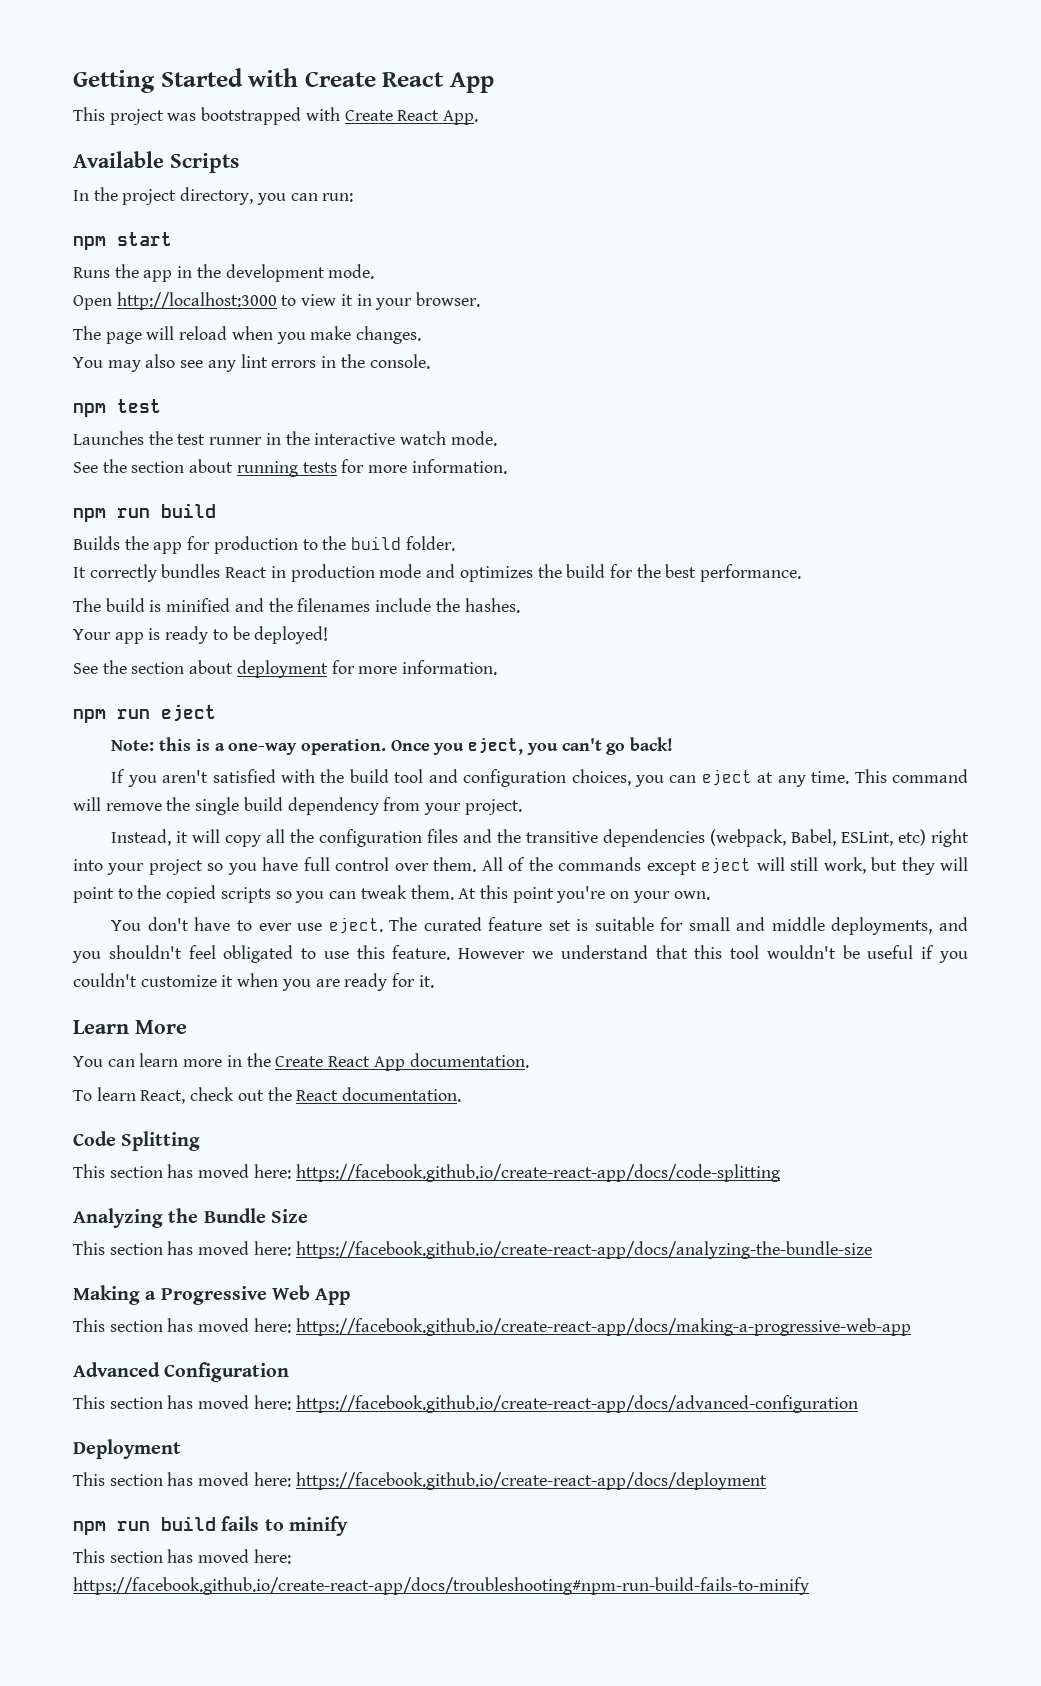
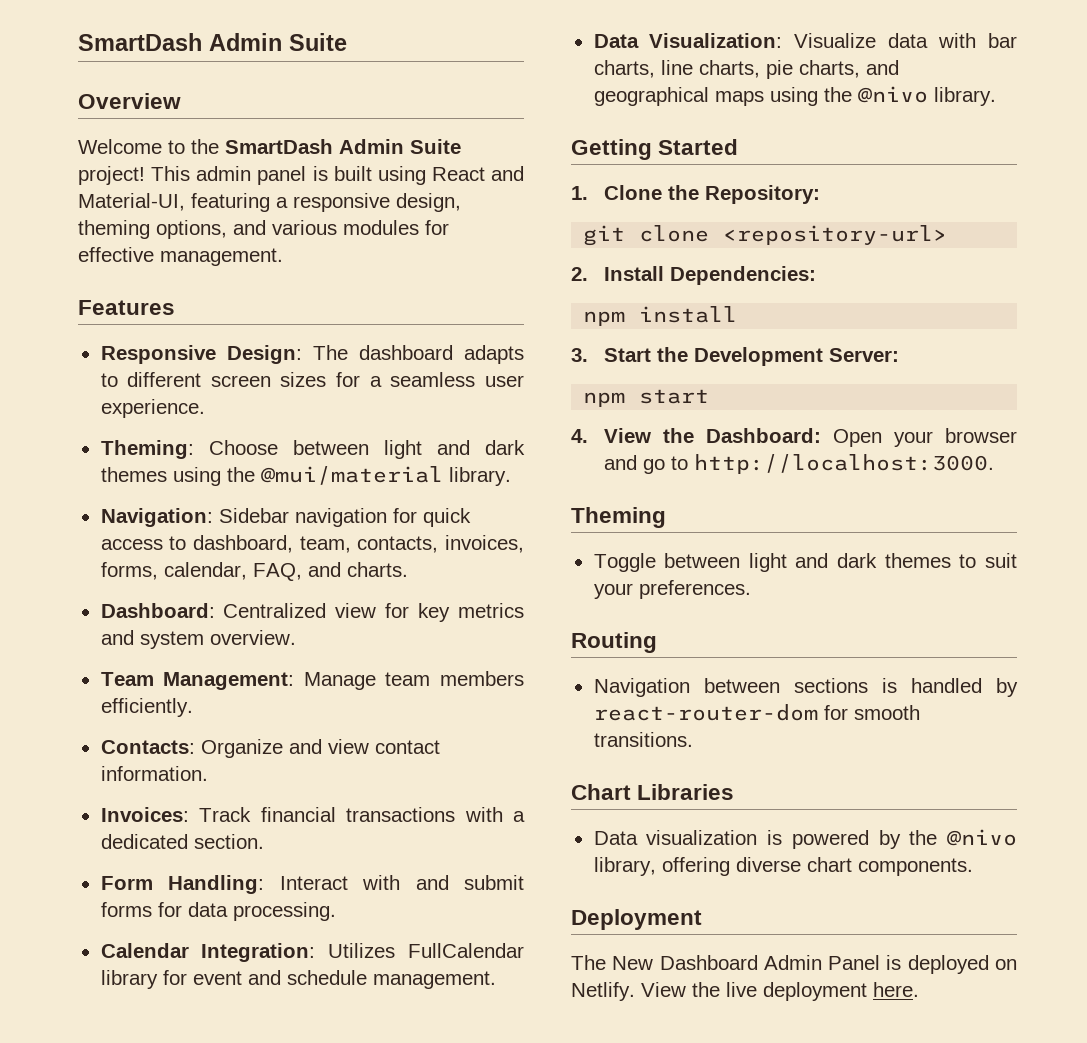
[73,68,495,93] [73,107,479,125] [73,151,239,173] [73,187,354,205] [73,232,172,250] [73,264,375,282] [73,292,481,310] [73,326,422,344] [73,354,430,372] [73,399,161,417] [73,431,497,446] [73,459,507,477] [73,503,216,522] [73,536,455,554] [73,564,802,582] [73,598,520,613] [73,626,329,644] [73,660,498,678] [73,704,216,723] [111,737,674,755] [111,769,969,787] [73,797,522,815] [111,829,969,847] [73,857,969,875] [73,885,710,903] [111,917,968,935] [72,945,969,963] [73,973,434,991] [73,1020,187,1034] [73,1053,529,1071] [73,1087,462,1104] [73,1131,201,1151] [73,1164,780,1182] [73,1208,308,1228] [73,1241,872,1259] [73,1285,351,1305] [73,1318,911,1336] [73,1362,290,1382] [73,1395,858,1413] [73,1439,181,1459] [73,1472,767,1490] [73,1516,348,1536] [73,1549,291,1564] [73,1577,809,1595] Getting Started with Create React App // This project was bootstrapped with Create React App. // Available Scripts // In the project directory, you can run: // npm start // Runs the app in the development mode. // Open http://localhost:3000 to view it in your browser. // The page will reload when you make changes. // You may also see any lint errors in the console. // npm test // Launches the test runner in the interactive watch mode. // See the section about running tests for more information. // npm run build // Builds the app for production to the build folder. // It correctly bundles React in production mode and optimizes the build for the best performance. // The build is minified and the filenames include the hashes. // Your app is ready to be deployed! // See the section about deployment for more information. // npm run eject // Note: this is a one-way operation. Once you eject, you can't go back! // If you aren't satisfied with the build tool and configuration choices, you can eject at any time. This command will remove the single build dependency from your project. // Instead, it will copy all the configuration files and the transitive dependencies (webpack, Babel, ESLint, etc) right into your project so you have full control over them. All of the commands except eject will still work, but they will point to the copied scripts so you can tweak them. At this point you're on your own. // You don't have to ever use eject. The curated feature set is suitable for small and middle deployments, and you shouldn't feel obligated to use this feature. However we understand that this tool wouldn't be useful if you couldn't customize it when you are ready for it. // Learn More // You can learn more in the Create React App documentation. // To learn React, check out the React documentation. // Code Splitting // This section has moved here: https://facebook.github.io/create-react-app/docs/code-splitting // Analyzing the Bundle Size // This section has moved here: https://facebook.github.io/create-react-app/docs/analyzing-the-bundle-size // Making a Progressive Web App // This section has moved here: https://facebook.github.io/create-react-app/docs/making-a-progressive-web-app // Advanced Configuration // This section has moved here: https://facebook.github.io/create-react-app/docs/advanced-configuration // Deployment // This section has moved here: https://facebook.github.io/create-react-app/docs/deployment // npm run build fails to minify // This section has moved here: https://facebook.github.io/create-react-app/docs/troubleshooting#npm-run-build-fails-to-minify -> [78,33,347,51] [78,93,181,109] [78,139,461,154] [78,166,524,185] [78,193,461,212] [78,220,449,239] [78,247,283,266] [78,300,175,315] [100,345,524,364] [100,372,524,387] [100,399,205,418] [100,440,525,459] [100,466,511,486] [100,508,471,527] [100,535,524,553] [100,562,408,581] [100,603,524,622] [100,630,296,649] [100,671,524,690] [100,698,193,717] [100,739,440,758] [100,766,208,781] [100,807,525,822] [100,834,264,849] [100,875,524,894] [100,902,336,921] [100,943,524,962] [100,970,496,989] [593,33,1017,48] [593,60,899,79] [593,86,996,106] [571,139,739,160] [571,185,821,204] [583,225,948,246] [571,266,817,285] [583,306,738,326] [571,347,900,366] [583,389,710,407] [571,428,1017,447] [604,454,995,474] [571,507,666,528] [593,553,1017,572] [593,580,751,599] [571,632,657,653] [593,678,1018,697] [593,704,920,721] [593,732,693,747] [571,784,735,800] [593,829,1017,849] [593,857,973,876] [571,909,702,930] [571,955,1017,974] [571,982,919,1001] SmartDash Admin Suite // Overview // Welcome to the SmartDash Admin Suite project! This admin panel is built using React and Material-UI, featuring a responsive design, theming options, and various modules for effective management. // Features // Responsive Design: The dashboard adapts to different screen sizes for a seamless user experience. // Theming: Choose between light and dark themes using the @mui/material library. // Navigation: Sidebar navigation for quick access to dashboard, team, contacts, invoices, forms, calendar, FAQ, and charts. // Dashboard: Centralized view for key metrics and system overview. // Team Management: Manage team members efficiently. // Contacts: Organize and view contact information. // Invoices: Track financial transactions with a dedicated section. // Form Handling: Interact with and submit forms for data processing. // Calendar Integration: Utilizes FullCalendar library for event and schedule management. // Data Visualization: Visualize data with bar charts, line charts, pie charts, and geographical maps using the @nivo library. // Getting Started // 1. Clone the Repository: // git clone <repository-url> // 2. Install Dependencies: // npm install // 3. Start the Development Server: // npm start // 4. View the Dashboard: Open your browser and go to http://localhost:3000. // Theming // Toggle between light and dark themes to suit your preferences. // Routing // Navigation between sections is handled by react-router-dom for smooth transitions. // Chart Libraries // Data visualization is powered by the @nivo library, offering diverse chart components. // Deployment // The New Dashboard Admin Panel is deployed on Netlify. View the live deployment here.

